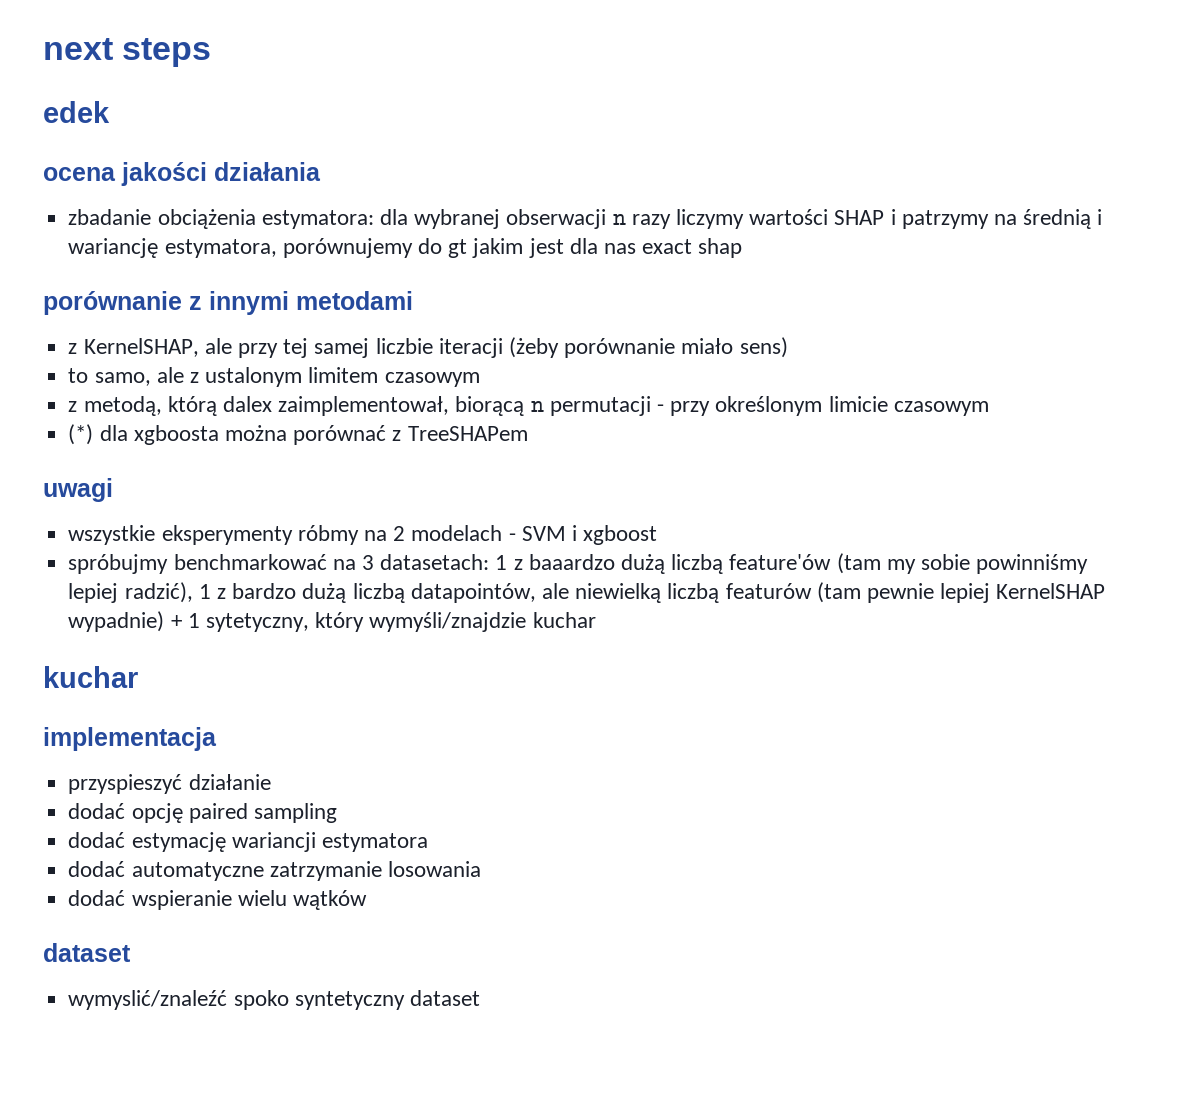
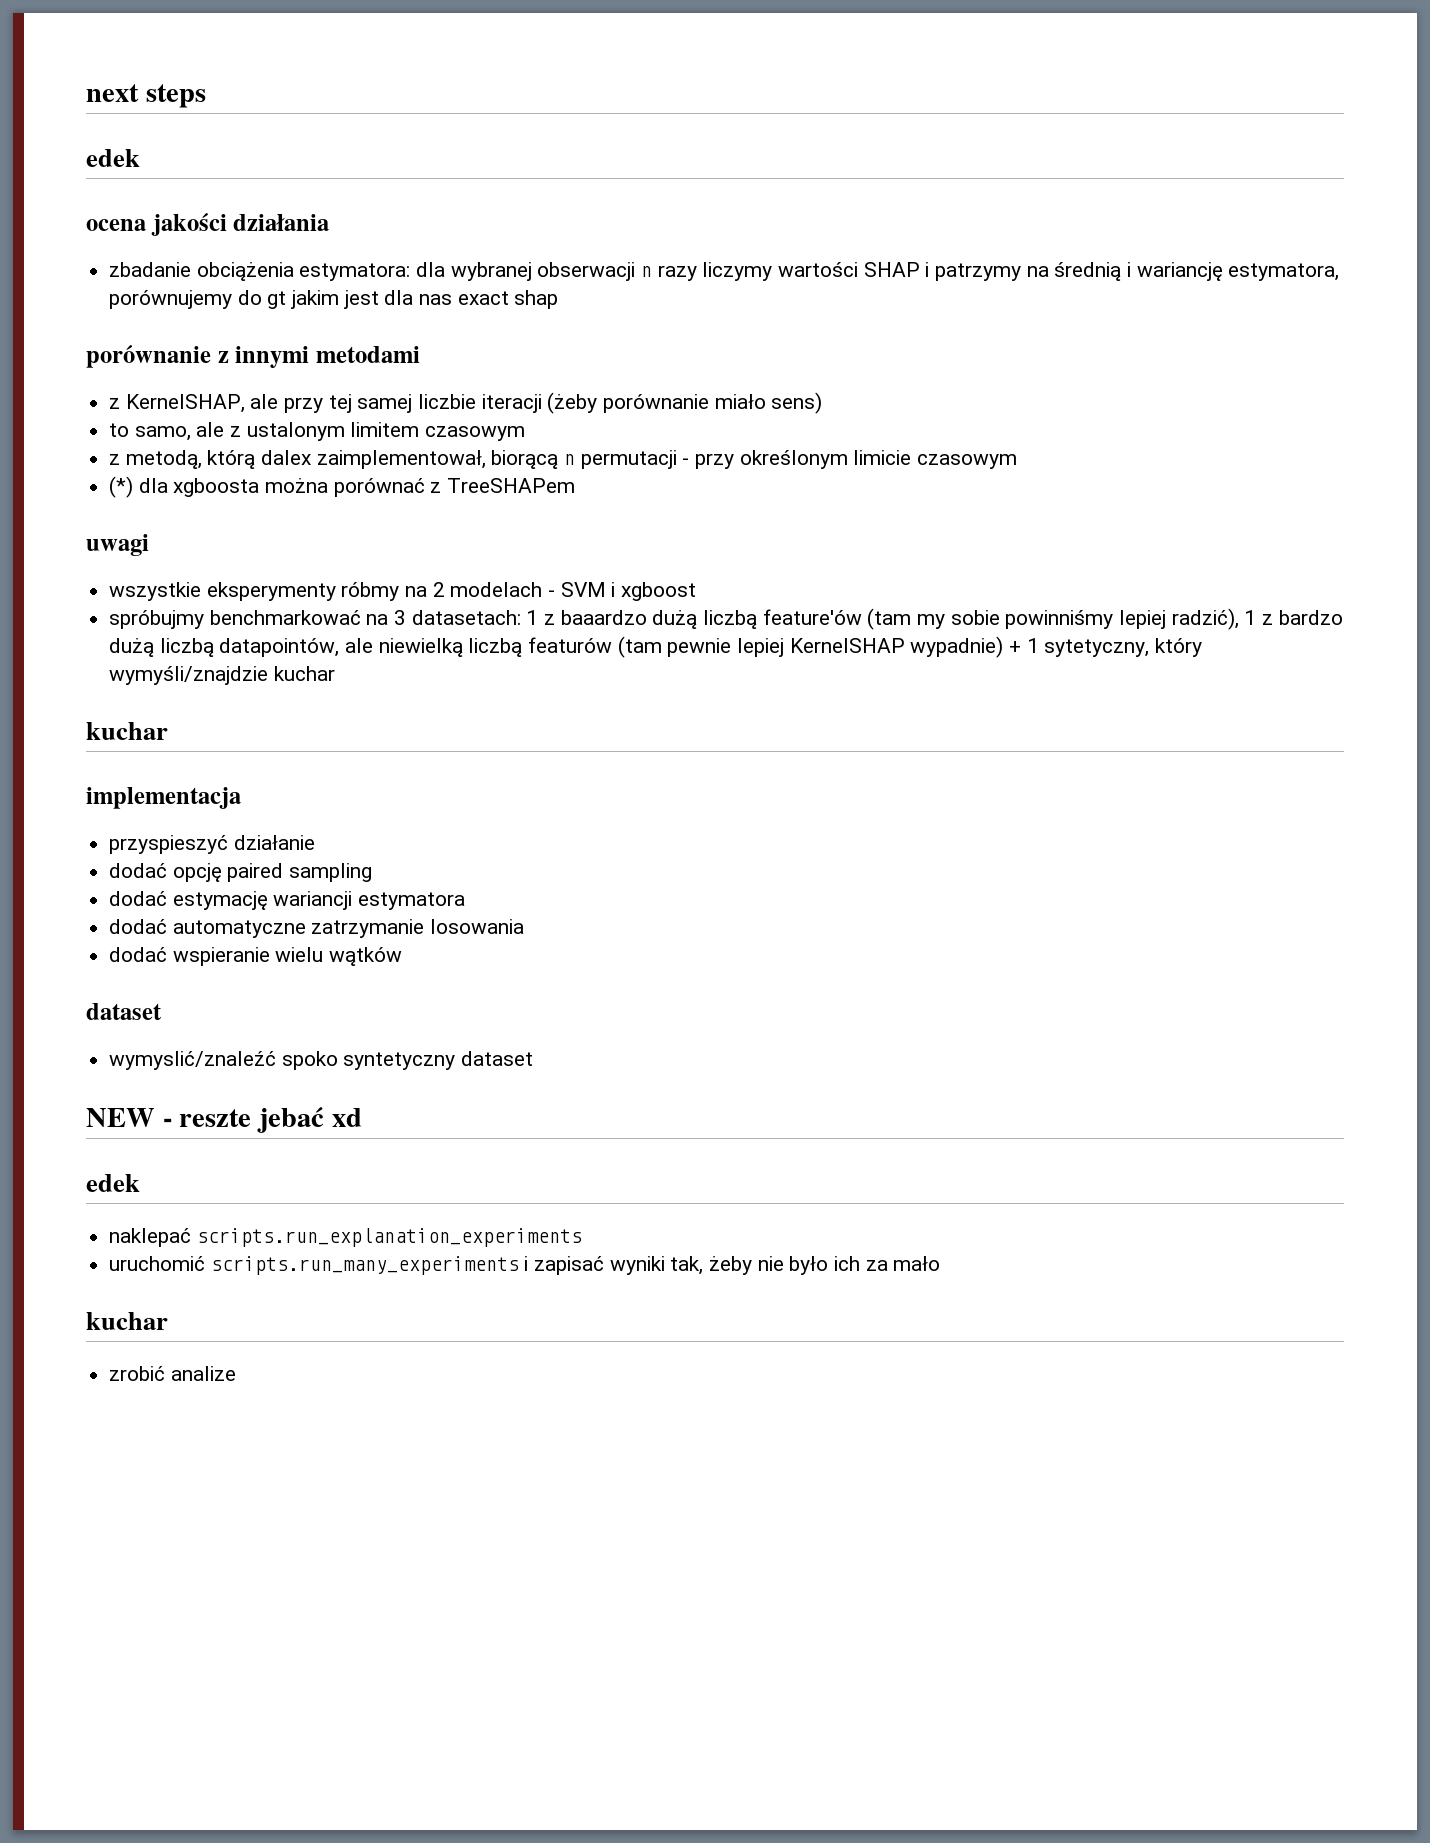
(480, 998) none -> [86,1107,362,1133] [86,1174,140,1192] [109,1228,582,1247] [109,1256,941,1275] [86,1312,168,1330] [109,1366,236,1381] // NEW - reszte jebać xd // edek // naklepać scripts.run_explanation_experiments // uruchomić scripts.run_many_experiments i zapisać wyniki tak, żeby nie było ich za mało // kuchar // zrobić analize

